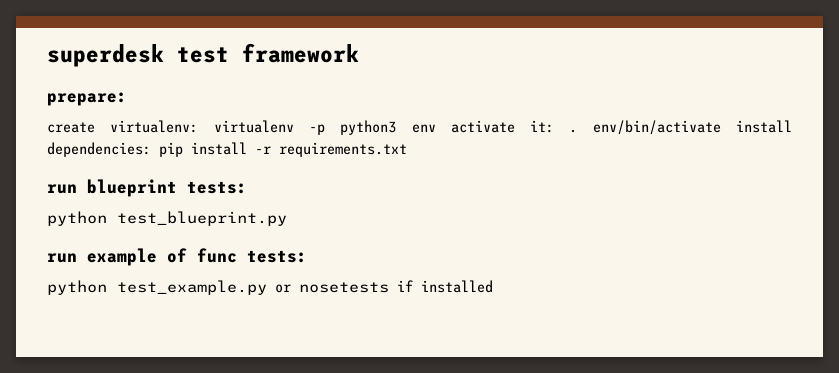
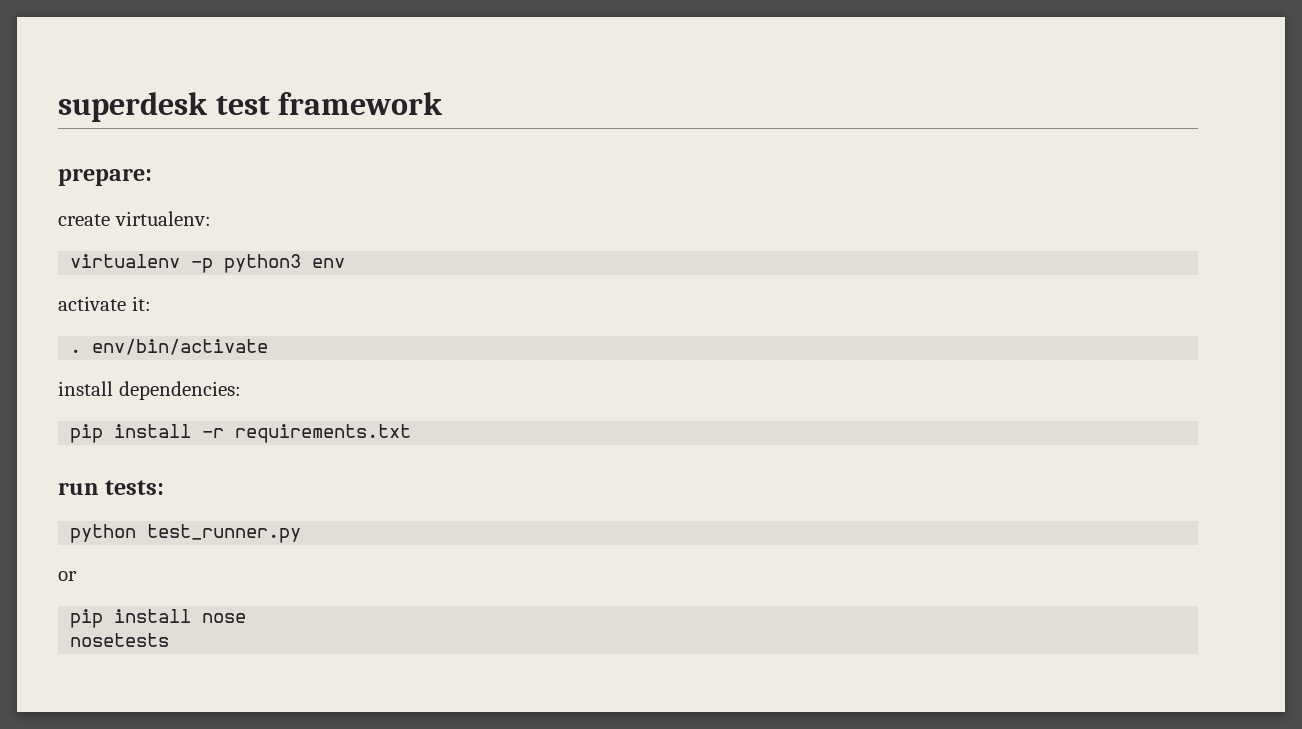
(199, 126) none -> (211, 218) //
(436, 128) none -> (346, 263) //
(555, 126) none -> (151, 303) //
(721, 127) none -> (269, 347) //
(151, 149) none -> (241, 390) //
[87,179,247,197] [47,211,287,226] [47,248,307,266] [47,280,493,295] blueprint tests: // python test_blueprint.py // run example of func tests: // python test_example.py or nosetests if installed -> [105,480,165,495] [70,524,302,543] [58,571,77,581] [70,609,247,628] [70,633,170,647] tests: // python test_runner.py // or // pip install nose // nosetests

